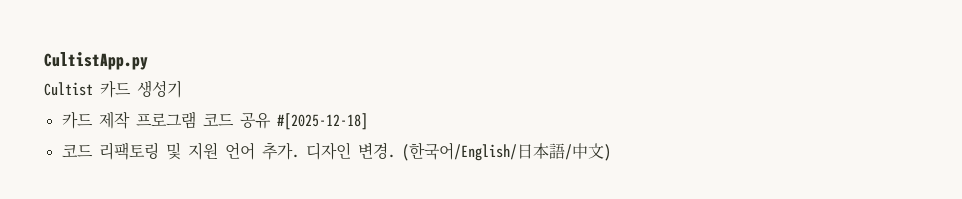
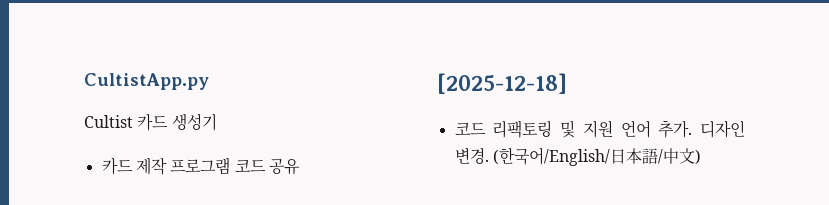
[276,113,368,130] #[2025-12-18] -> [437,73,567,94] // [2025-12-18]

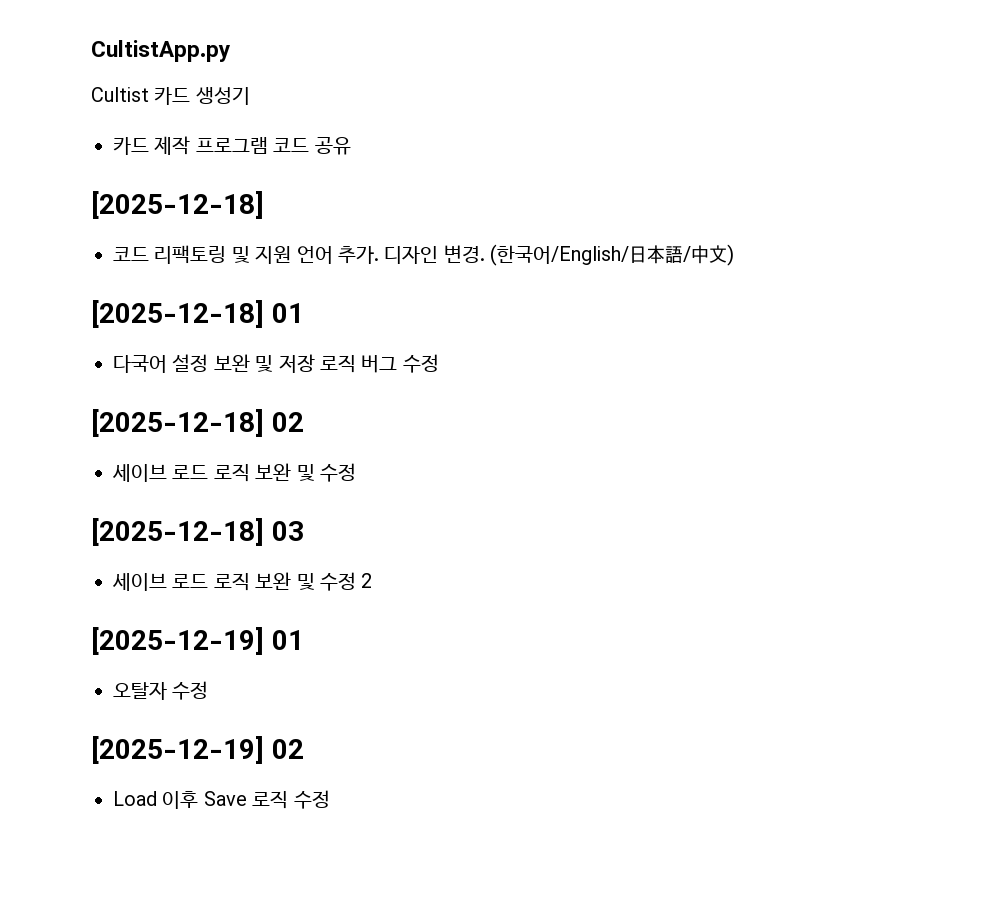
(701, 157) none -> [91,300,304,328] [113,354,439,373] [91,409,304,437] [112,463,356,482] [91,518,304,546] [112,572,373,591] [91,627,304,655] [113,681,209,700] [91,736,304,764] [113,790,330,809] // [2025-12-18] 01 // 다국어 설정 보완 및 저장 로직 버그 수정 // [2025-12-18] 02 // 세이브 로드 로직 보완 및 수정 // [2025-12-18] 03 // 세이브 로드 로직 보완 및 수정 2 // [2025-12-19] 01 // 오탈자 수정 // [2025-12-19] 02 // Load 이후 Save 로직 수정

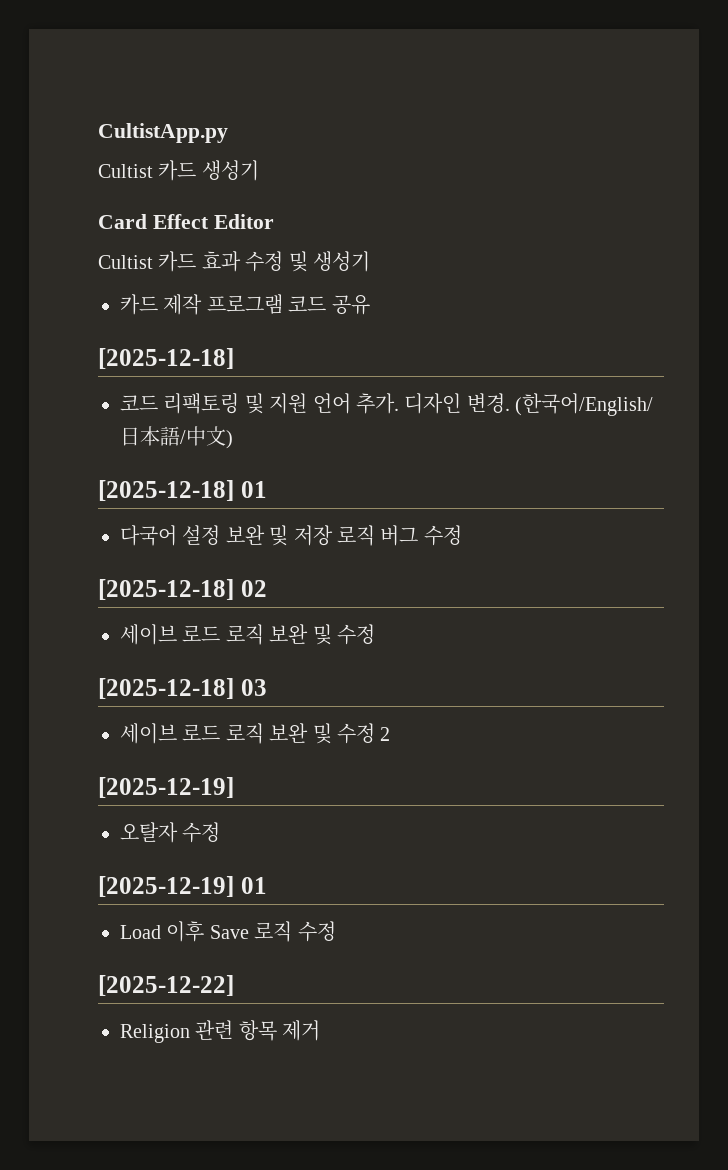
(250, 96) none -> [98,214,274,229] [98,251,370,272] // Card Effect Editor // Cultist 카드 효과 수정 및 생성기
[271,630,304,650] 01 -> (234, 787) none
[271,739,304,759] 02 -> [240,877,267,894] 01
(330, 799) none -> [98,975,234,996] [120,1020,321,1043] // [2025-12-22] // Religion 관련 항목 제거

